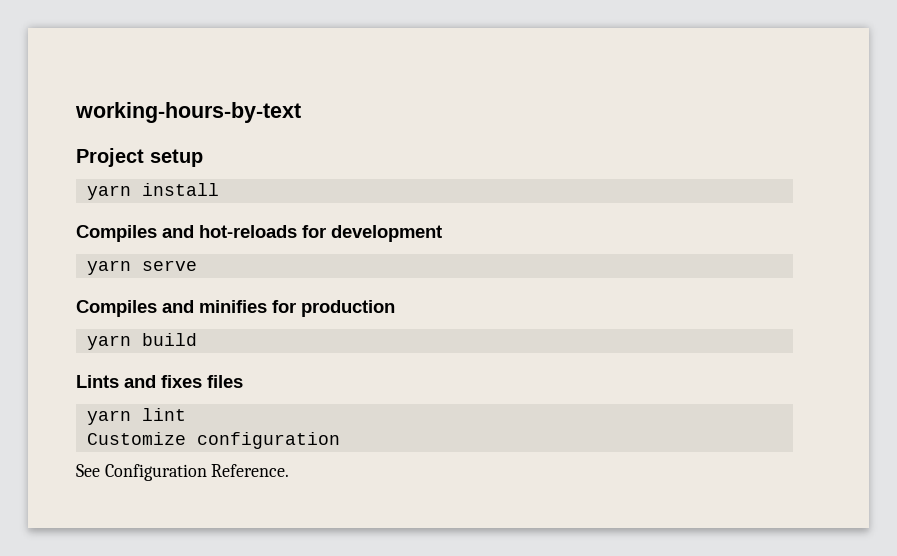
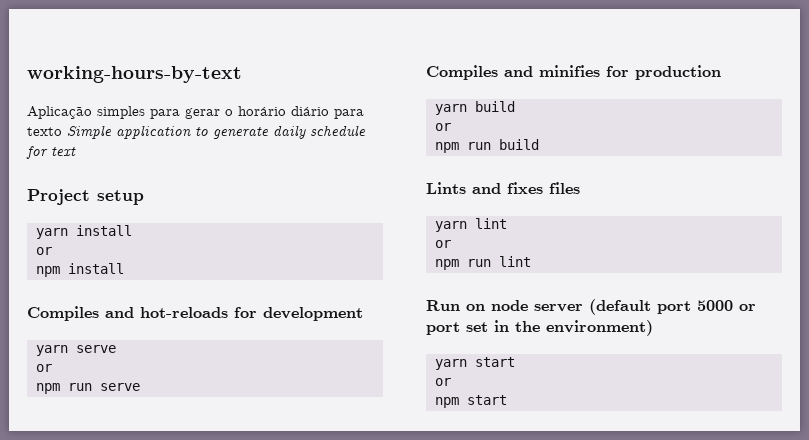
(301, 112) none -> [27,106,364,119] [27,125,366,139] [26,146,76,159] // Aplicação simples para gerar o horário diário para texto Simple application to generate daily schedule for text
(219, 189) none -> [35,247,52,255] [35,263,124,277] // or // npm install
(197, 265) none -> [35,364,52,372] [35,383,140,394] // or // npm run serve
(197, 339) none -> [434,123,451,131] [434,139,539,153] // or // npm run build
[86,432,340,449] [76,464,290,481] Customize configuration // See Configuration Reference. -> [434,240,451,248] [434,256,531,270] [426,299,756,315] [426,320,653,336] [434,357,515,370] [434,378,451,386] [434,395,507,408] or // npm run lint // Run on node server (default port 5000 or port set in the environment) // yarn start // or // npm start

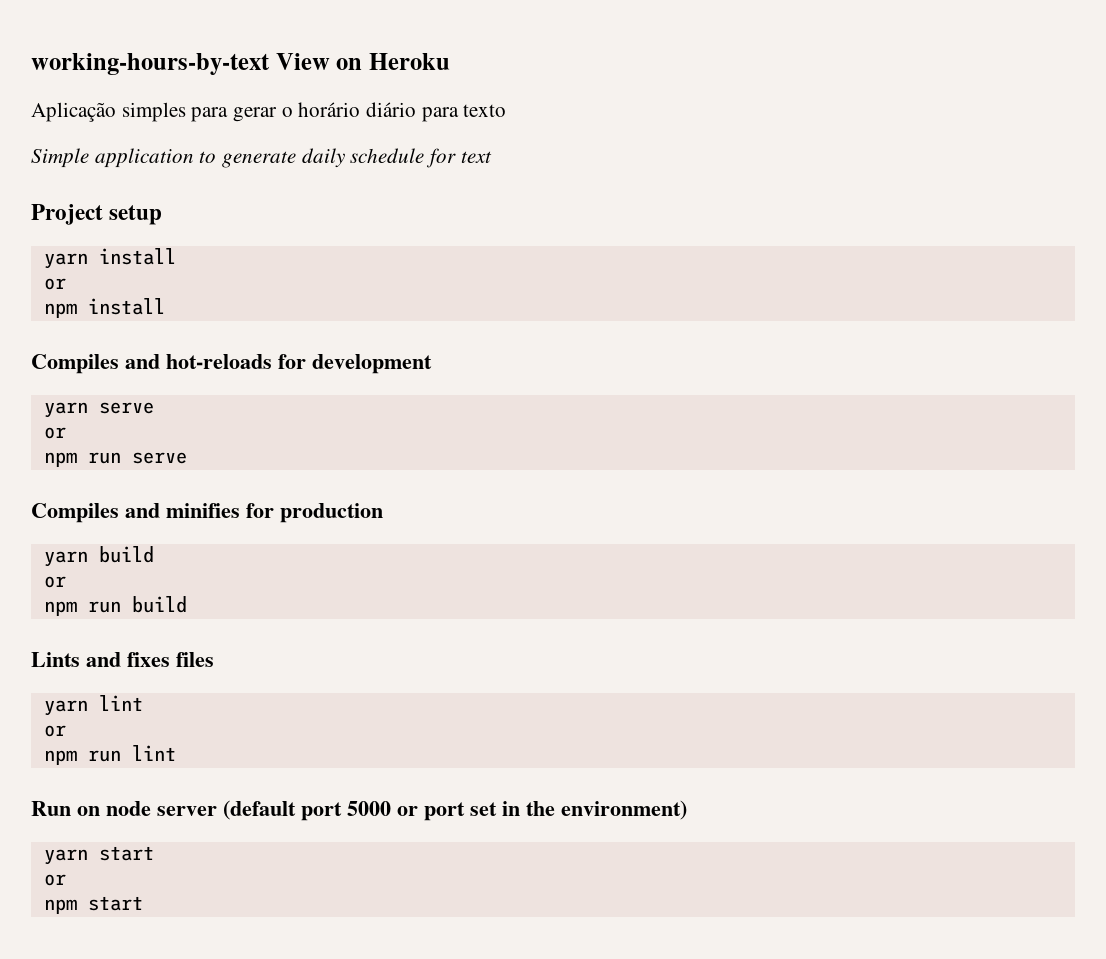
(242, 74) none -> [275,53,450,70] View on Heroku
(62, 131) none -> (507, 110) //

